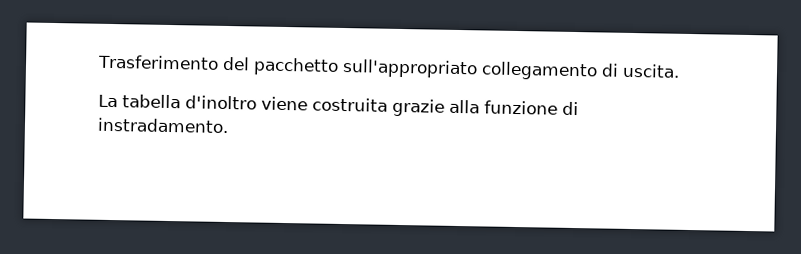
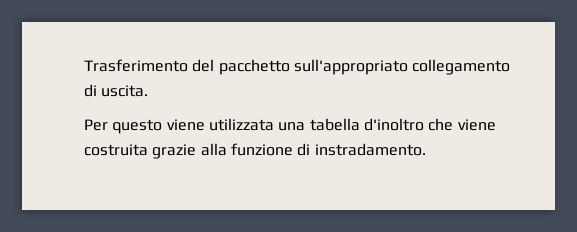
[98,94,118,108] La -> [84,118,306,134] Per questo viene utilizzata una
(257, 102) none -> [428,118,454,131] che

